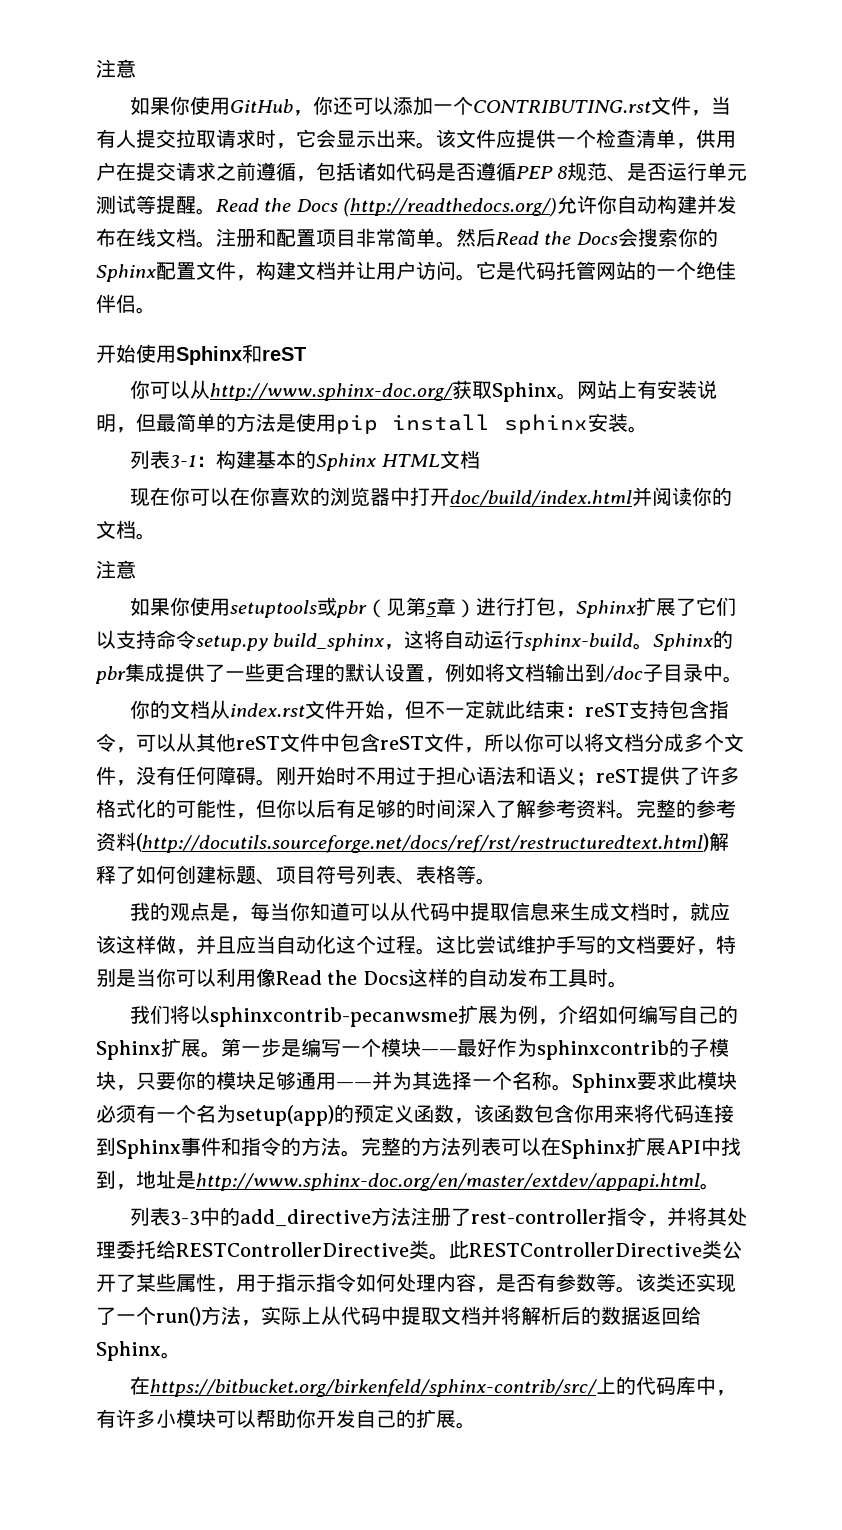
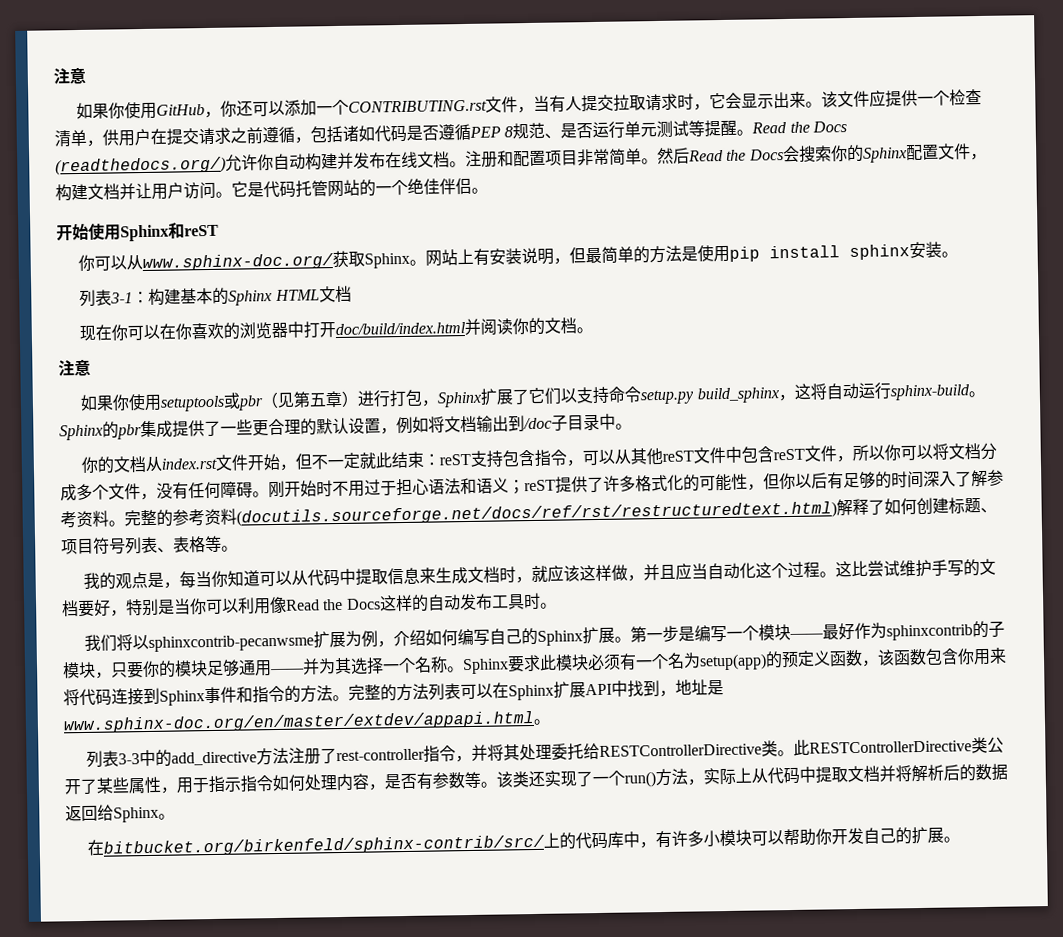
[343,198,558,217] (http://readthedocs.org/) -> [55,156,226,176] (readthedocs.org/)
[210,383,454,401] http://www.sphinx-doc.org/ -> [142,253,335,272] www.sphinx-doc.org/
[426,602,437,615] 5 -> [309,392,328,407] 五
[136,833,709,853] (http://docutils.sourceforge.net/docs/ref/rst/restructuredtext.html) -> [236,501,837,527] (docutils.sourceforge.net/docs/ref/rst/restructuredtext.html)
[196,1173,700,1191] http://www.sphinx-doc.org/en/master/extdev/appapi.html -> [63,710,534,734] www.sphinx-doc.org/en/master/extdev/appapi.html
[150,1379,598,1397] https://bitbucket.org/birkenfeld/sphinx-contrib/src/ -> [103,834,546,857] bitbucket.org/birkenfeld/sphinx-contrib/src/

